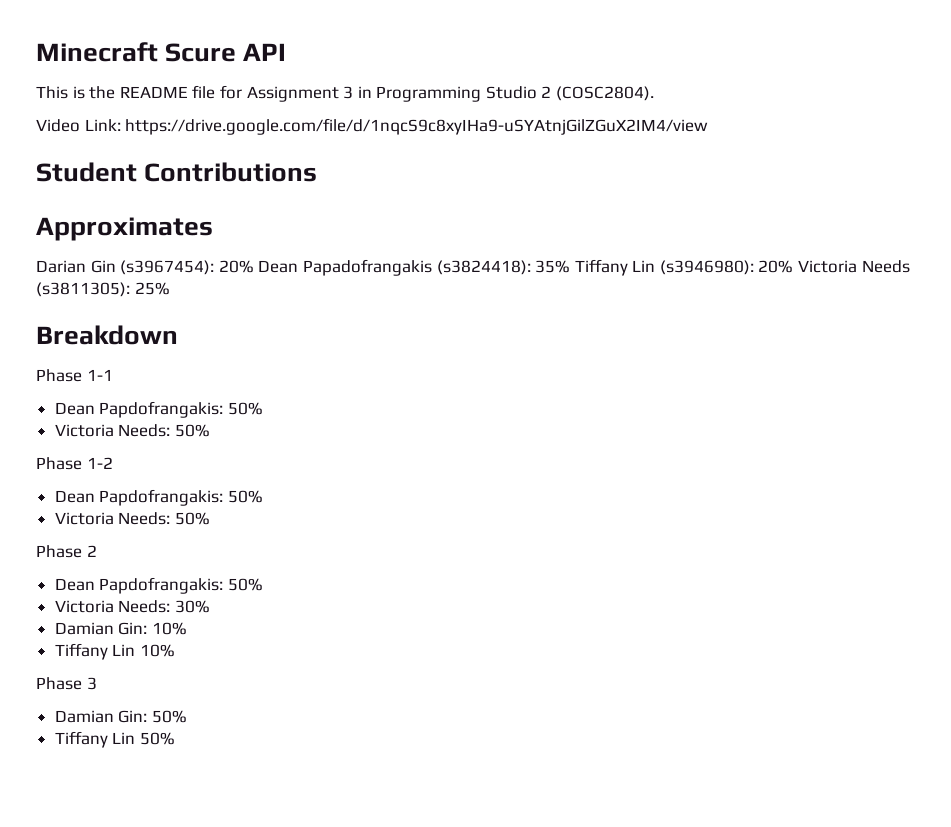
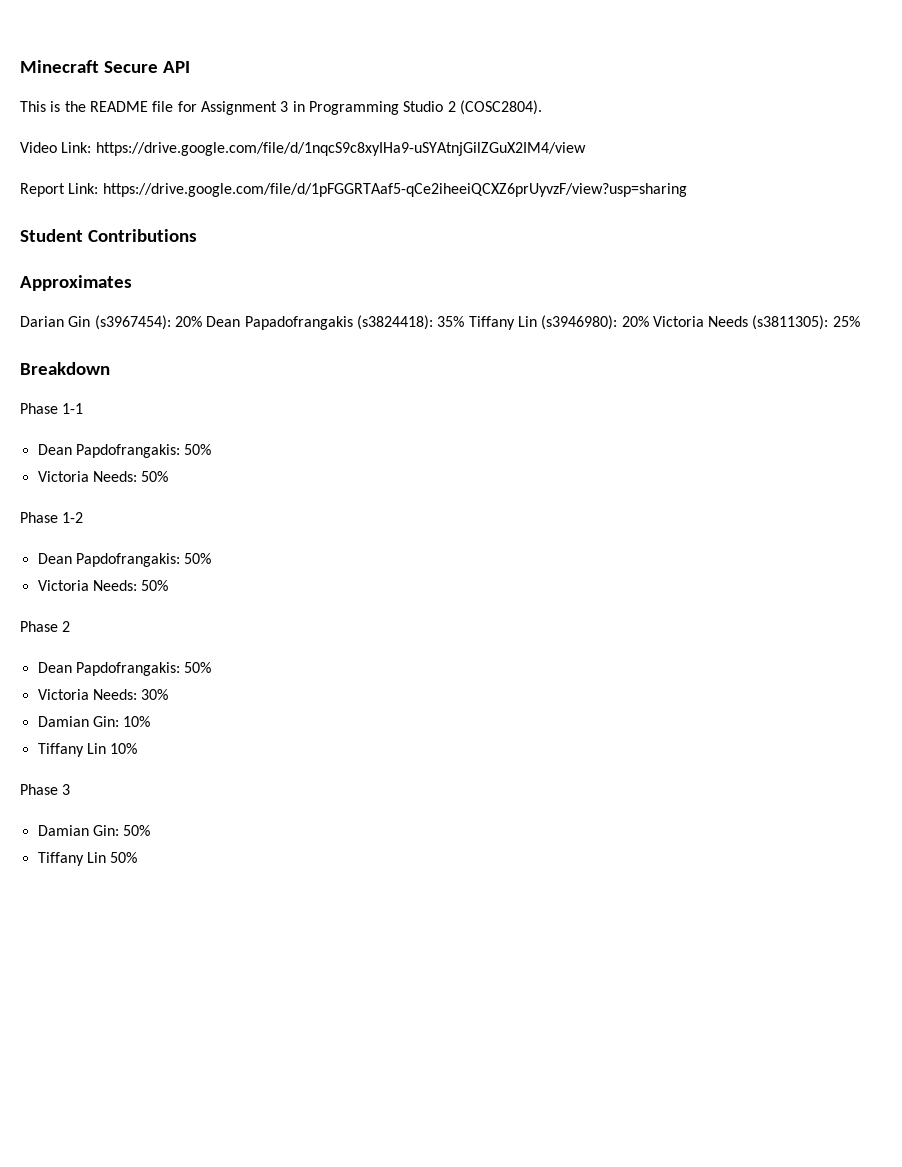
[165,43,237,62] Scure -> [103,61,158,73] Secure
(709, 126) none -> [20,183,687,197] // Report Link: https://drive.google.com/file/d/1pFGGRTAaf5-qCe2iheeiQCXZ6prUyvzF/view?usp=sharing

